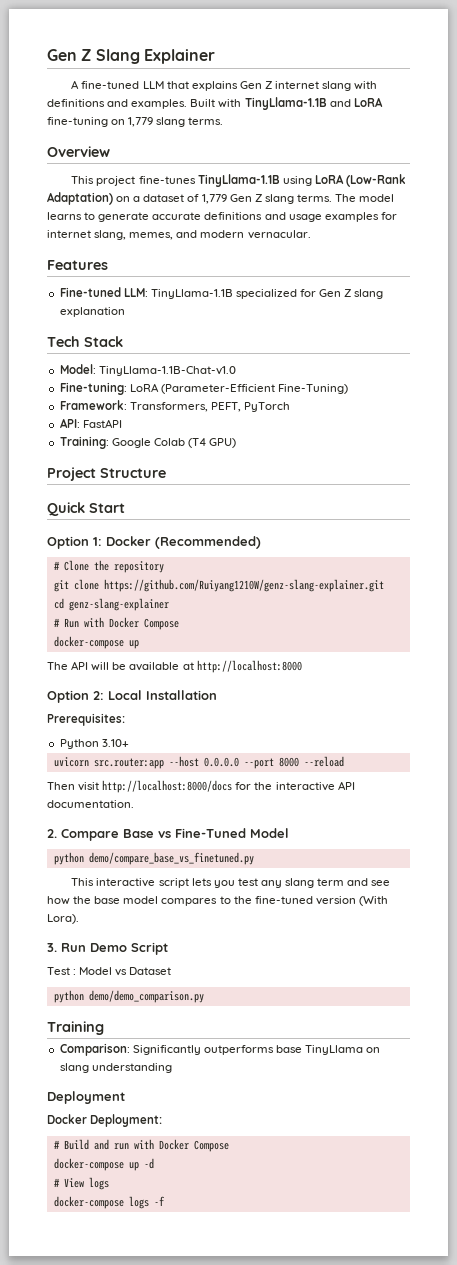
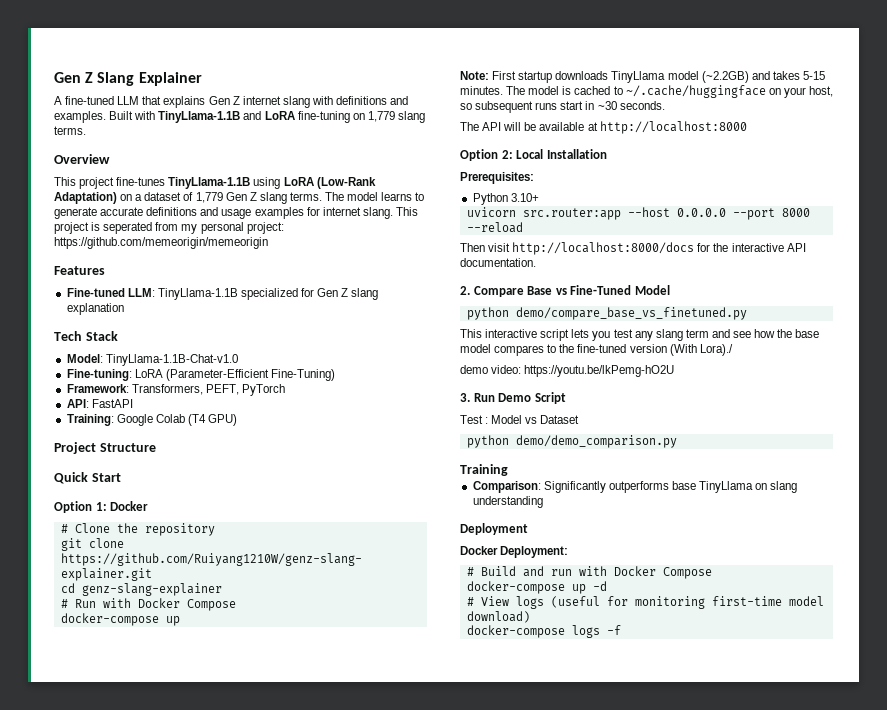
[94,230,311,240] slang, memes, and modern vernacular. -> [362,207,418,219] [54,222,284,234] [54,237,268,249] slang. This project is seperated from my personal project: https://github.com/memeorigin/memeorigin
[155,536,261,549] (Recommended) -> (149, 506) none
(139, 644) none -> [460,71,825,83] [460,85,833,98] [460,101,665,113] // Note: First startup downloads TinyLlama model (~2.2GB) and takes 5-15 minutes. The model is cached to ~/.cache/huggingface on your host, so subsequent runs start in ~30 seconds.
[47,914,79,924] Lora). -> [699,344,733,356] [460,365,675,377] Lora)./ // demo video: https://youtu.be/lkPemg-hO2U
(109, 1183) none -> [550,596,824,609] [466,611,530,623] (useful for monitoring first-time model download)

